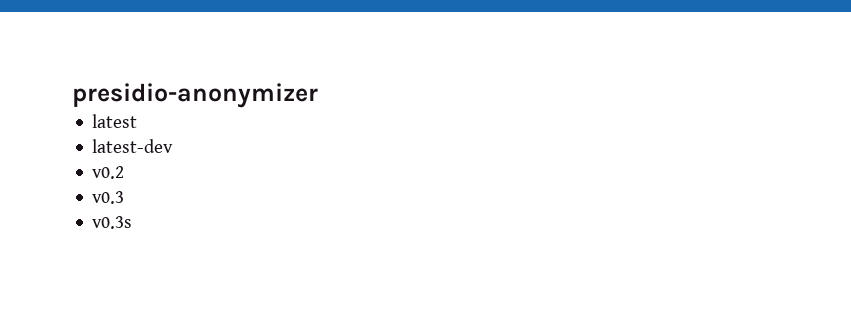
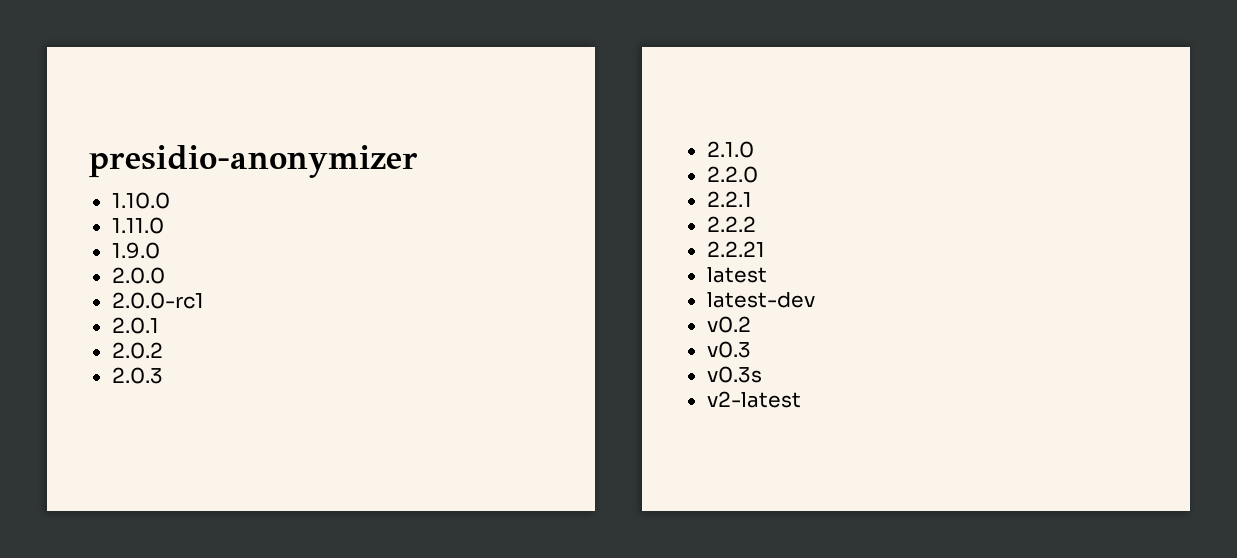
(318, 95) none -> [111,192,170,209] [111,217,164,234] [111,242,160,259] [111,267,165,284] [111,292,204,309] [111,317,159,334] [111,342,163,359] [111,367,163,384] [706,141,754,158] [706,166,758,183] [706,191,752,207] [706,216,756,232] [706,241,765,257] // 1.10.0 // 1.11.0 // 1.9.0 // 2.0.0 // 2.0.0-rc1 // 2.0.1 // 2.0.2 // 2.0.3 // 2.1.0 // 2.2.0 // 2.2.1 // 2.2.2 // 2.2.21
(133, 222) none -> [706,391,801,408] // v2-latest

